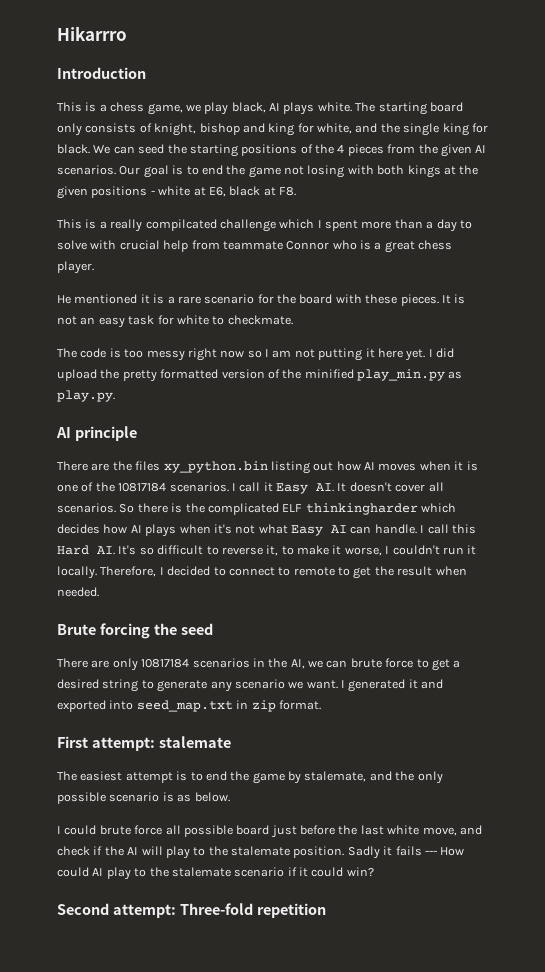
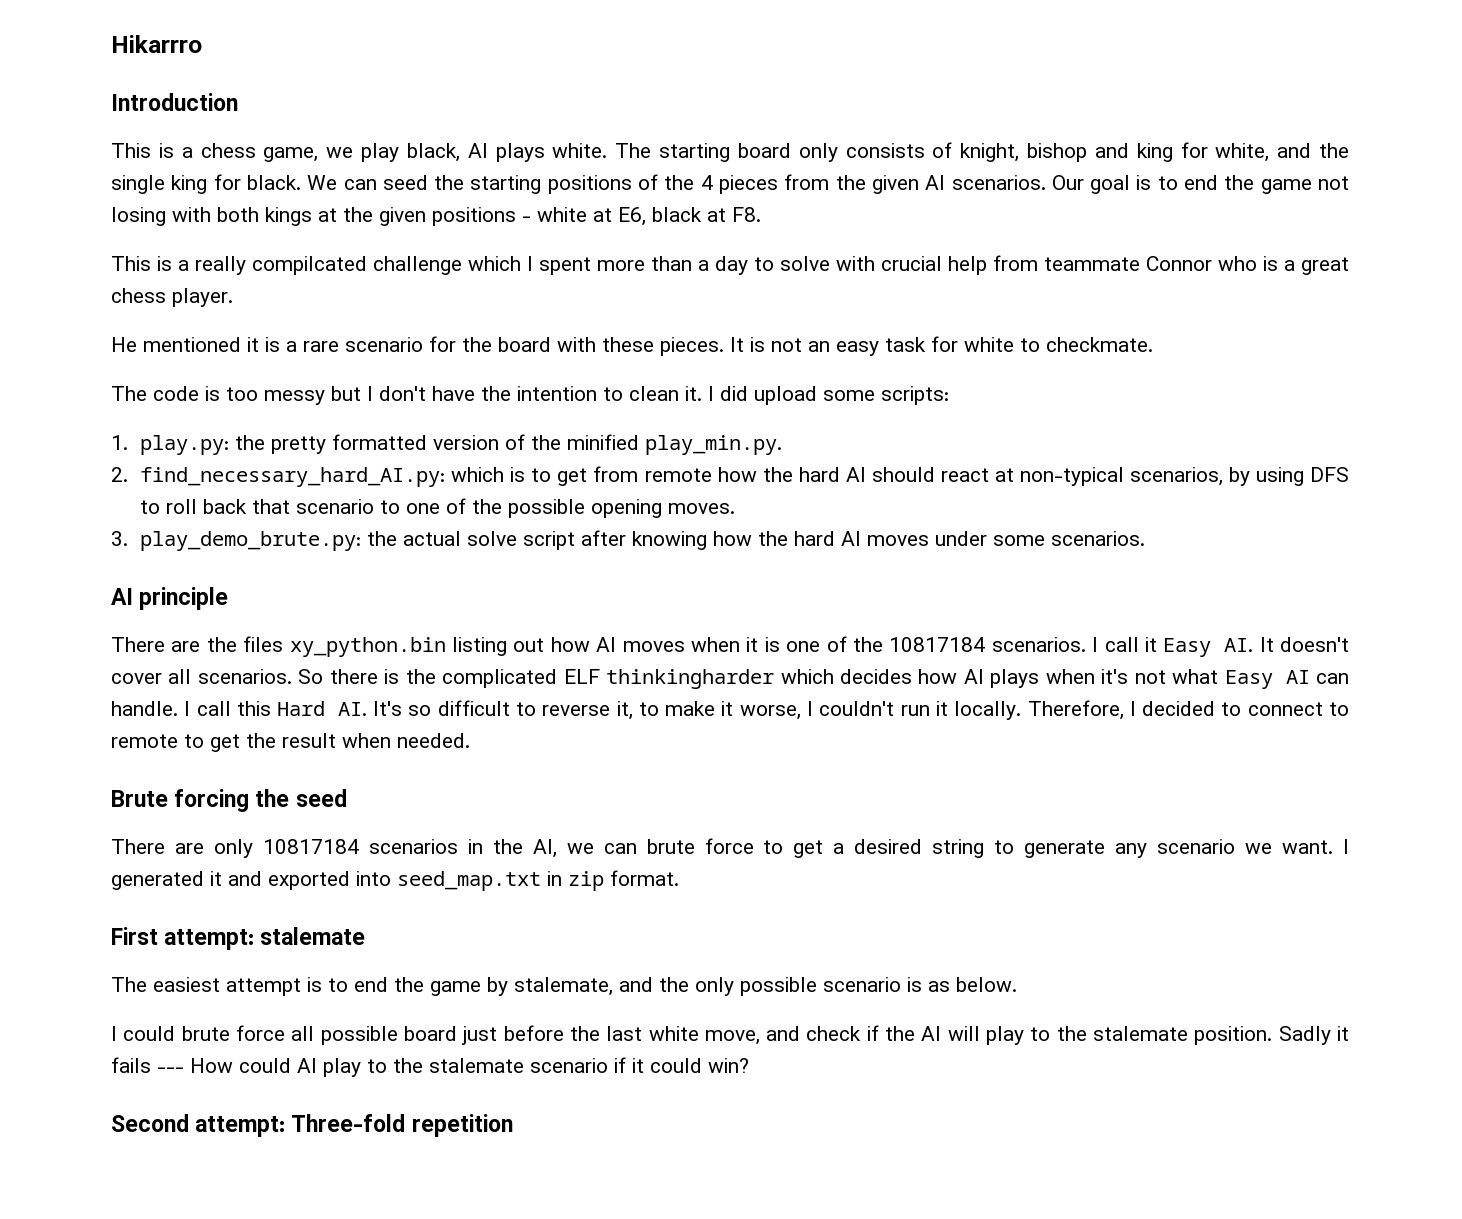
[187,348,454,361] [57,369,97,381] right now so I am not putting it here yet. I did upload -> [331,386,949,405] [111,435,230,455] but I don't have the intention to clean it. I did upload some scripts: // 1. play.py:
[357,369,463,381] [57,390,115,402] play_min.py as play.py. -> [645,435,783,455] [111,466,1349,487] [140,498,736,518] [111,530,1146,551] play_min.py. // 2. find_necessary_hard_AI.py: which is to get from remote how the hard AI should react at non-typical scenarios, by using DFS to roll back that scenario to one of the possible opening moves. // 3. play_demo_brute.py: the actual solve script after knowing how the hard AI moves under some scenarios.

